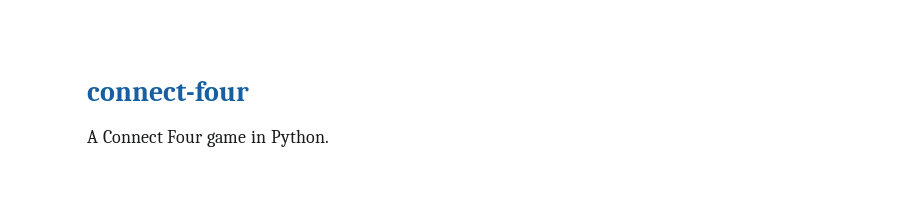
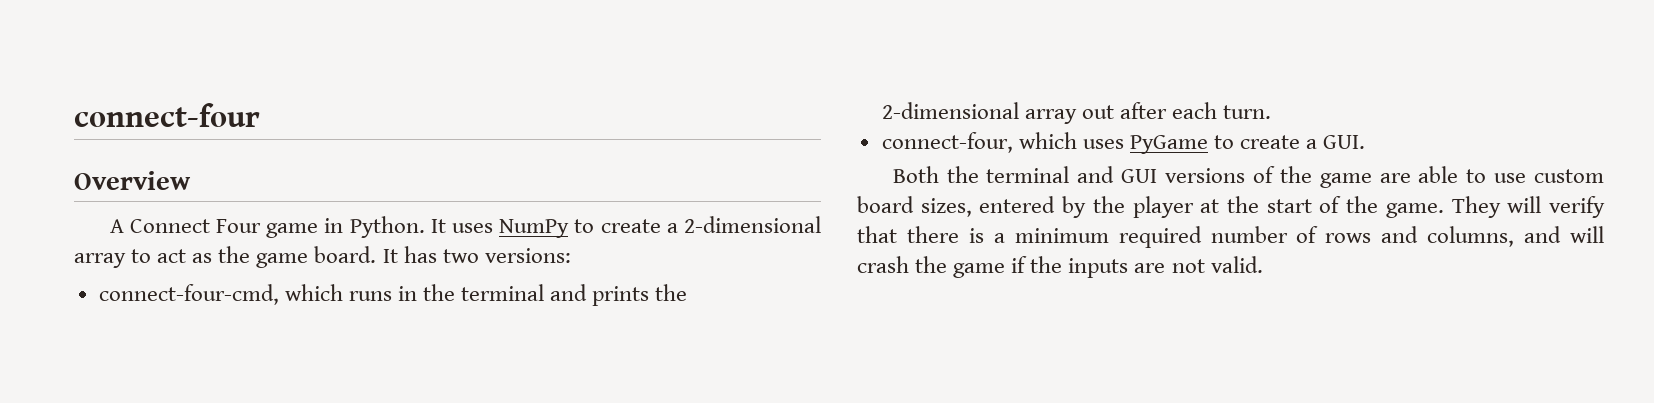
(249, 91) none -> [74,171,191,190] // Overview
(329, 138) none -> [430,216,822,238] [74,246,571,268] [98,284,688,306] [881,102,1272,124] [881,132,1366,154] [892,166,1605,188] [857,196,1605,218] [857,226,1604,248] [857,256,1263,278] It uses NumPy to create a 2-dimensional array to act as the game board. It has two versions: // connect-four-cmd, which runs in the terminal and prints the 2-dimensional array out after each turn. // connect-four, which uses PyGame to create a GUI. // Both the terminal and GUI versions of the game are able to use custom board sizes, entered by the player at the start of the game. They will verify that there is a minimum required number of rows and columns, and will crash the game if the inputs are not valid.

